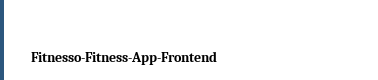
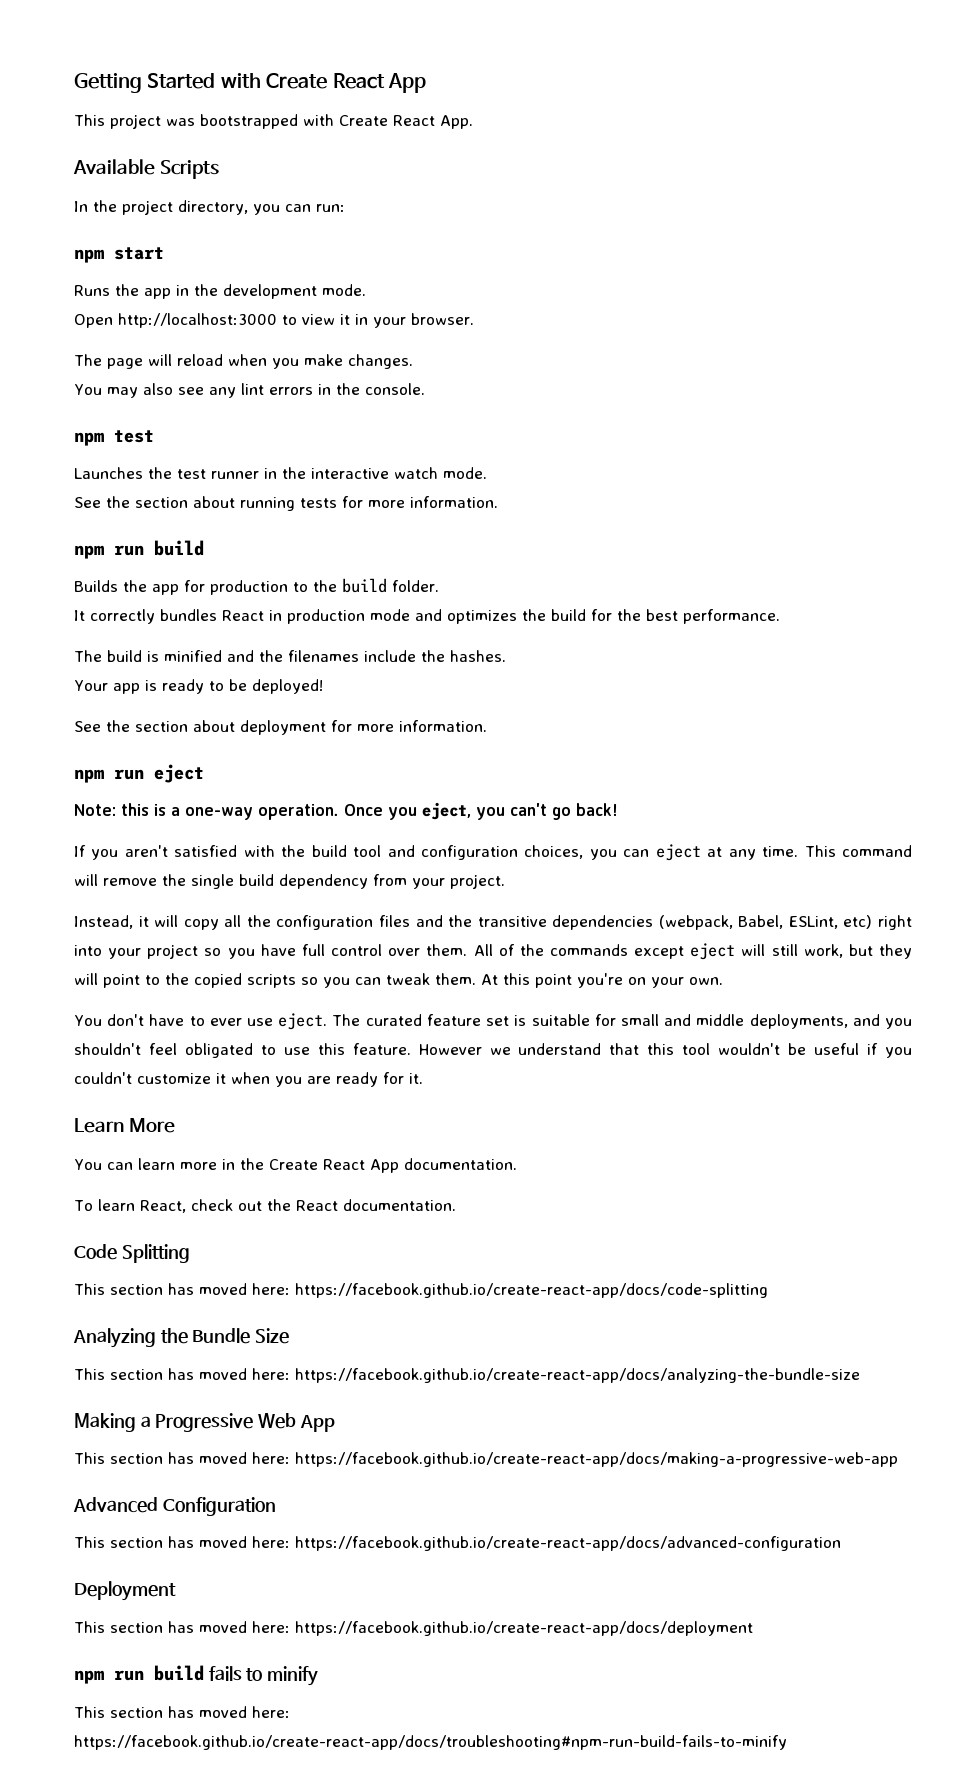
[31,51,217,65] Fitnesso-Fitness-App-Frontend -> [74,73,426,93] [74,114,473,129] [73,159,219,179] [74,200,345,215] [74,247,164,263] [74,284,366,299] [74,313,474,328] [74,354,413,369] [74,383,425,398] [74,430,154,446] [74,467,487,479] [74,496,498,511] [74,540,204,559] [74,578,439,595] [74,609,780,624] [74,650,506,662] [74,679,323,694] [74,720,487,735] [74,764,204,783] [74,802,618,820] [74,844,913,861] [74,874,505,889] [74,915,912,930] [74,943,912,960] [74,973,723,988] [74,1013,912,1030] [74,1043,913,1058] [74,1072,423,1087] [74,1118,175,1133] [74,1158,517,1173] [74,1199,456,1213] [74,1244,190,1263] [74,1283,768,1298] [73,1328,290,1348] [74,1368,860,1383] [74,1413,335,1432] [74,1452,898,1467] [73,1497,276,1516] [74,1536,841,1551] [74,1581,176,1601] [74,1621,753,1636] [74,1665,319,1686] [74,1706,290,1718] [74,1735,787,1750] Getting Started with Create React App // This project was bootstrapped with Create React App. // Available Scripts // In the project directory, you can run: // npm start // Runs the app in the development mode. // Open http://localhost:3000 to view it in your browser. // The page will reload when you make changes. // You may also see any lint errors in the console. // npm test // Launches the test runner in the interactive watch mode. // See the section about running tests for more information. // npm run build // Builds the app for production to the build folder. // It correctly bundles React in production mode and optimizes the build for the best performance. // The build is minified and the filenames include the hashes. // Your app is ready to be deployed! // See the section about deployment for more information. // npm run eject // Note: this is a one-way operation. Once you eject, you can't go back! // If you aren't satisfied with the build tool and configuration choices, you can eject at any time. This command will remove the single build dependency from your project. // Instead, it will copy all the configuration files and the transitive dependencies (webpack, Babel, ESLint, etc) right into your project so you have full control over them. All of the commands except eject will still work, but they will point to the copied scripts so you can tweak them. At this point you're on your own. // You don't have to ever use eject. The curated feature set is suitable for small and middle deployments, and you shouldn't feel obligated to use this feature. However we understand that this tool wouldn't be useful if you couldn't customize it when you are ready for it. // Learn More // You can learn more in the Create React App documentation. // To learn React, check out the React documentation. // Code Splitting // This section has moved here: https://facebook.github.io/create-react-app/docs/code-splitting // Analyzing the Bundle Size // This section has moved here: https://facebook.github.io/create-react-app/docs/analyzing-the-bundle-size // Making a Progressive Web App // This section has moved here: https://facebook.github.io/create-react-app/docs/making-a-progressive-web-app // Advanced Configuration // This section has moved here: https://facebook.github.io/create-react-app/docs/advanced-configuration // Deployment // This section has moved here: https://facebook.github.io/create-react-app/docs/deployment // npm run build fails to minify // This section has moved here: https://facebook.github.io/create-react-app/docs/troubleshooting#npm-run-build-fails-to-minify

